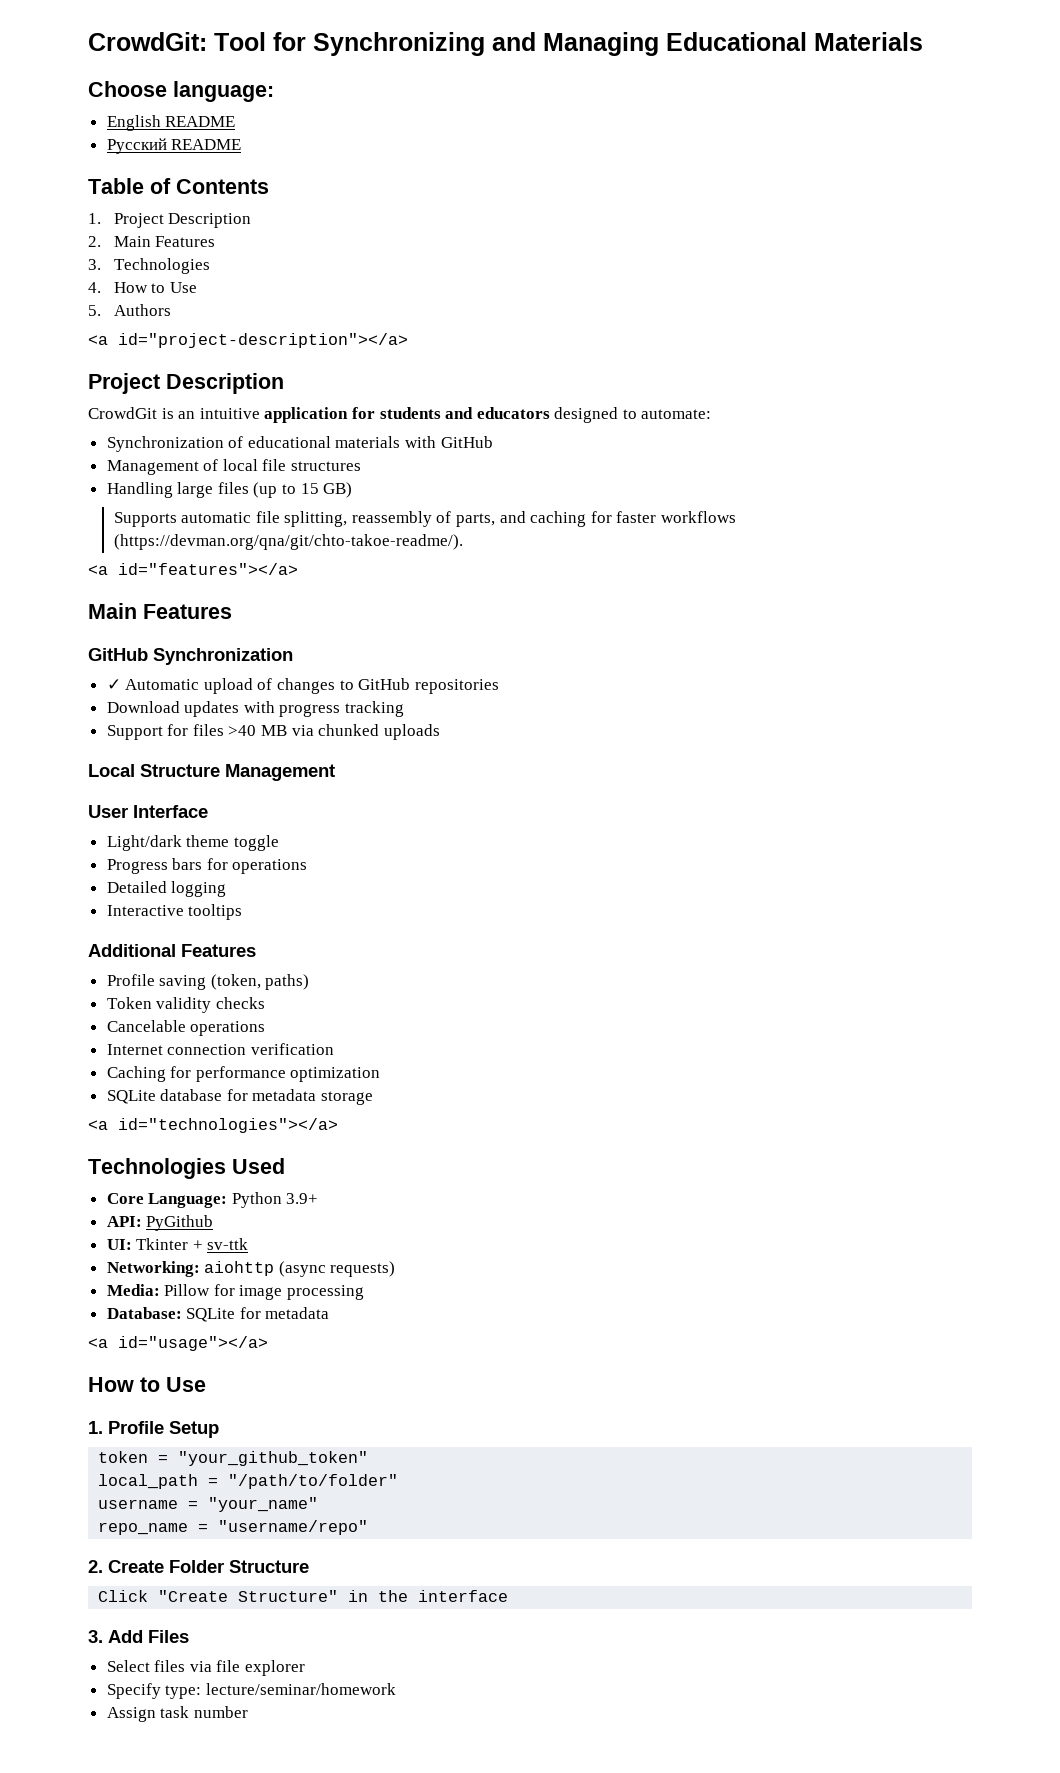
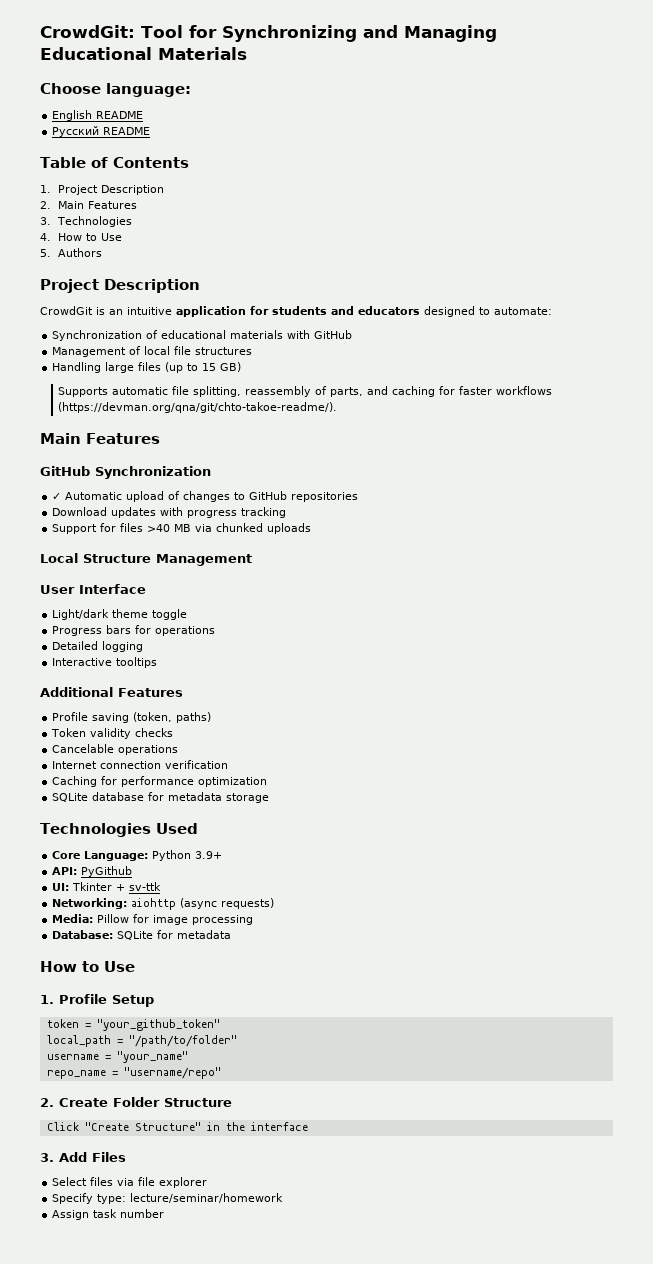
[88,333,408,348] // <a id="project-description"></a> -> (103, 252) none
[88,563,298,575] // <a id="features"></a> -> (338, 407) none
[88,1118,338,1133] // <a id="technologies"></a> -> (270, 798) none
[88,1336,268,1351] // <a id="usage"></a> -> (232, 934) none

